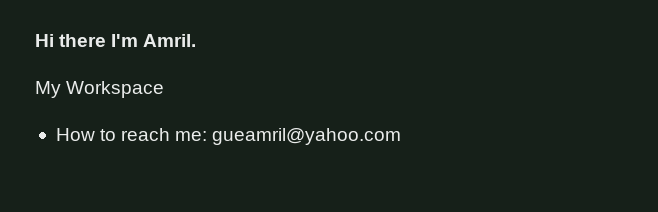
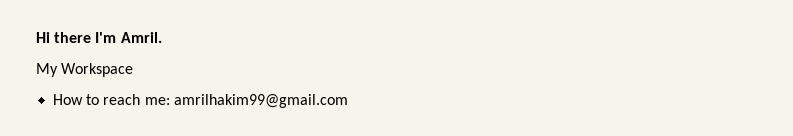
[212,128,402,145] gueamril@yahoo.com -> [173,94,348,108] amrilhakim99@gmail.com

